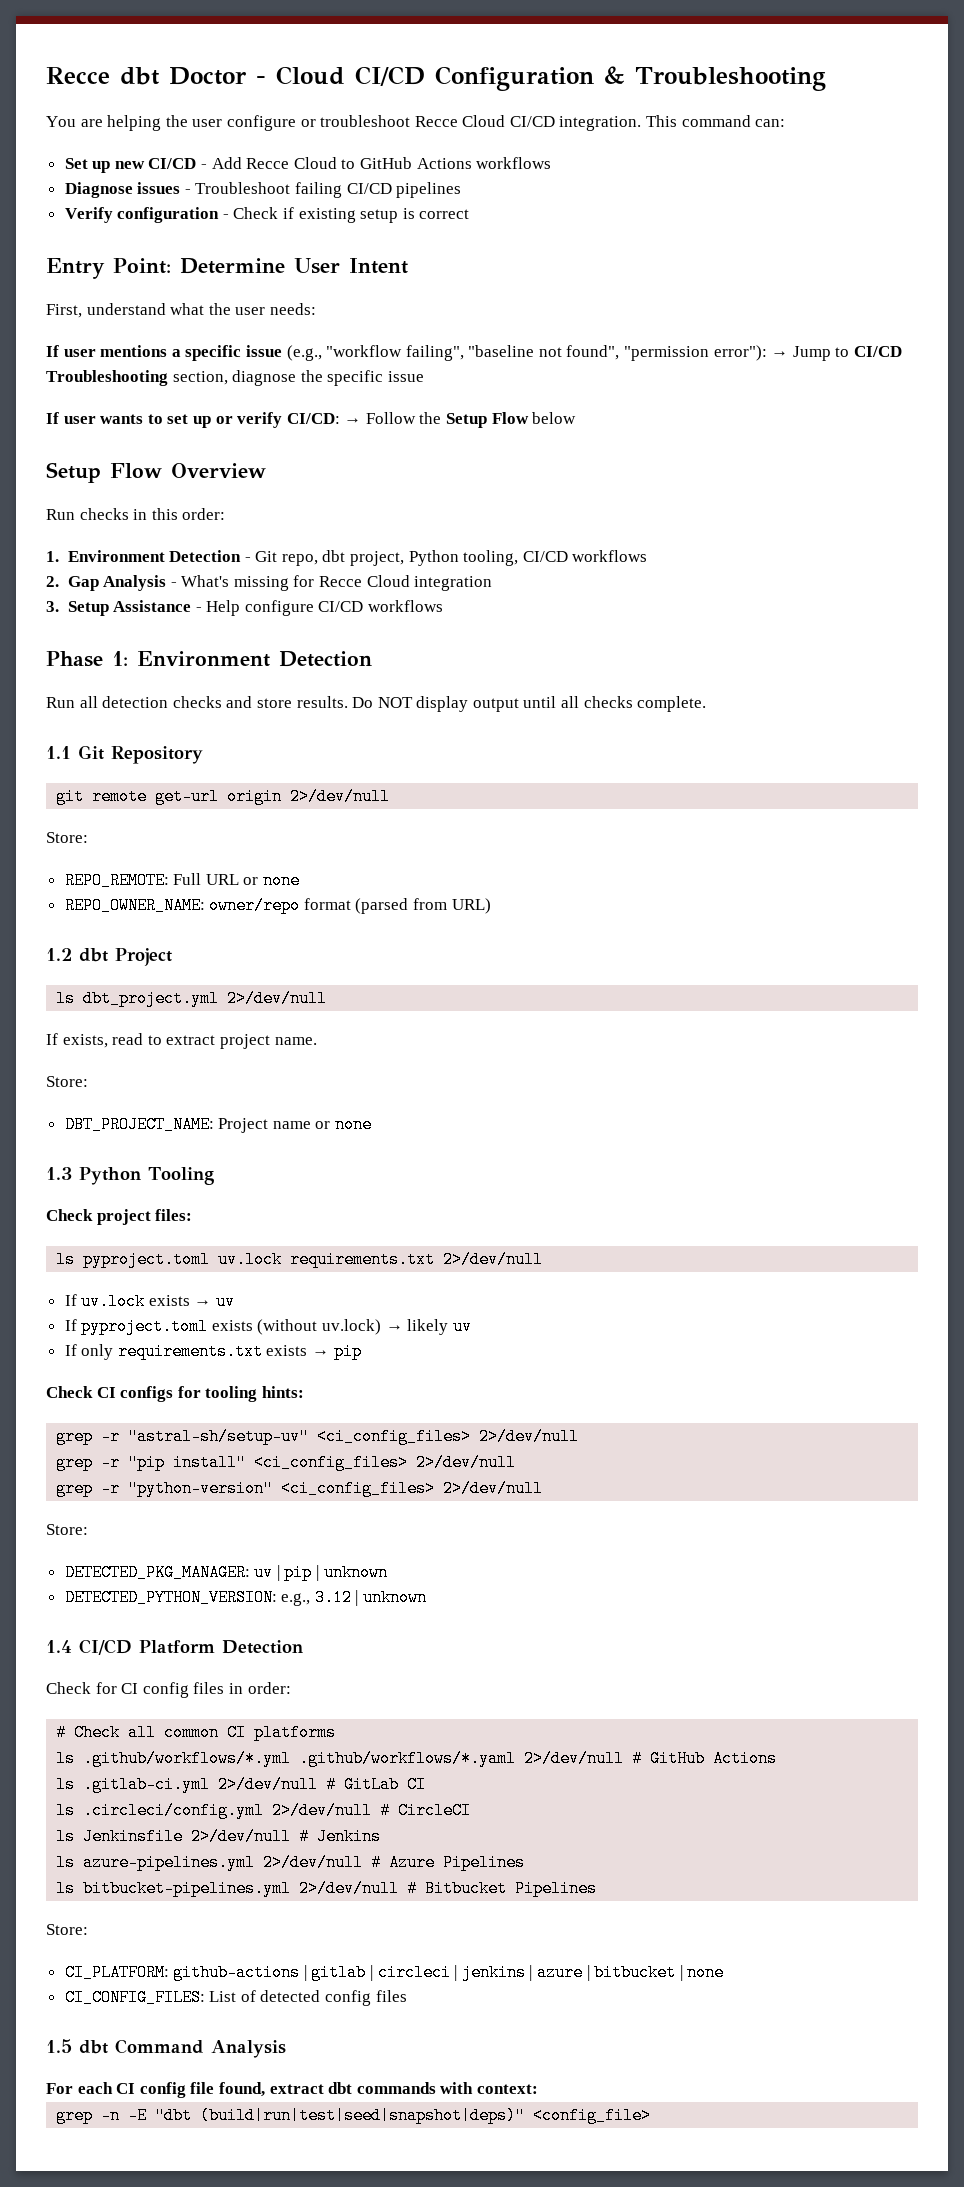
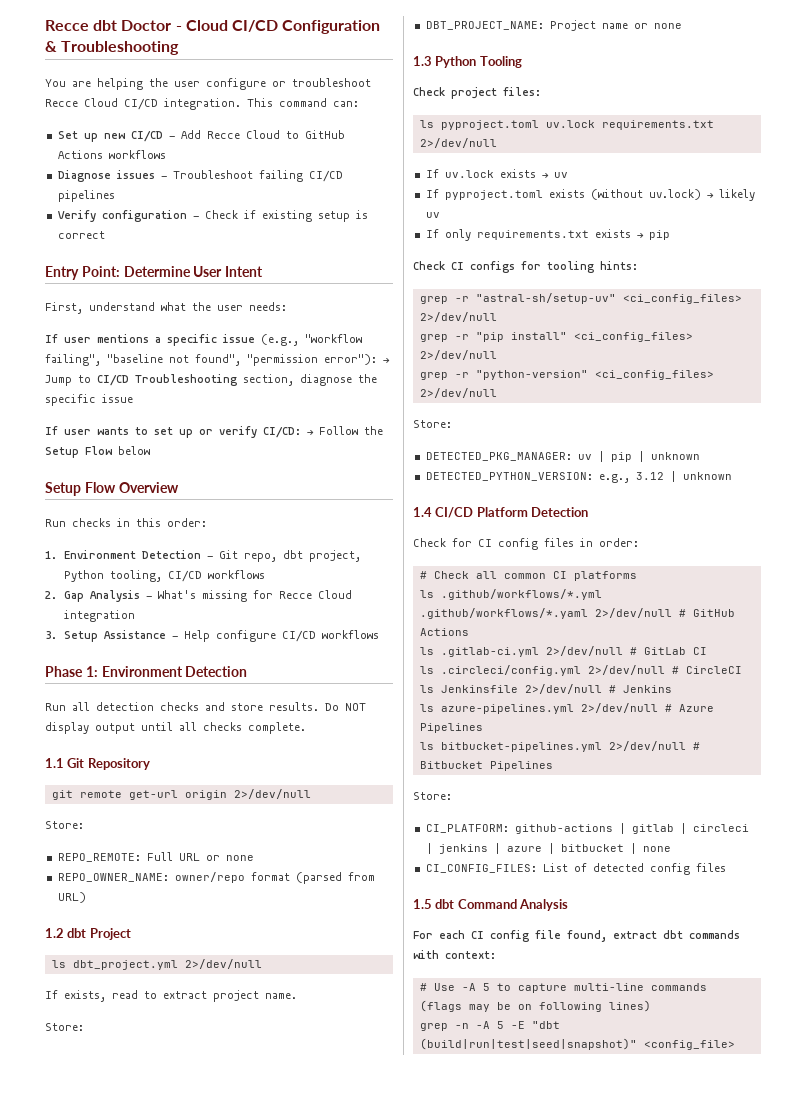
(538, 2089) none -> [419,983,707,993] [419,1000,651,1012] // # Use -A 5 to capture multi-line commands (flags may be on following lines)
(121, 2115) none -> [475,1021,504,1029] -A 5
[200,2107,526,2124] (build|run|test|seed|snapshot|deps)" -> [419,1038,637,1050] (build|run|test|seed|snapshot)"

